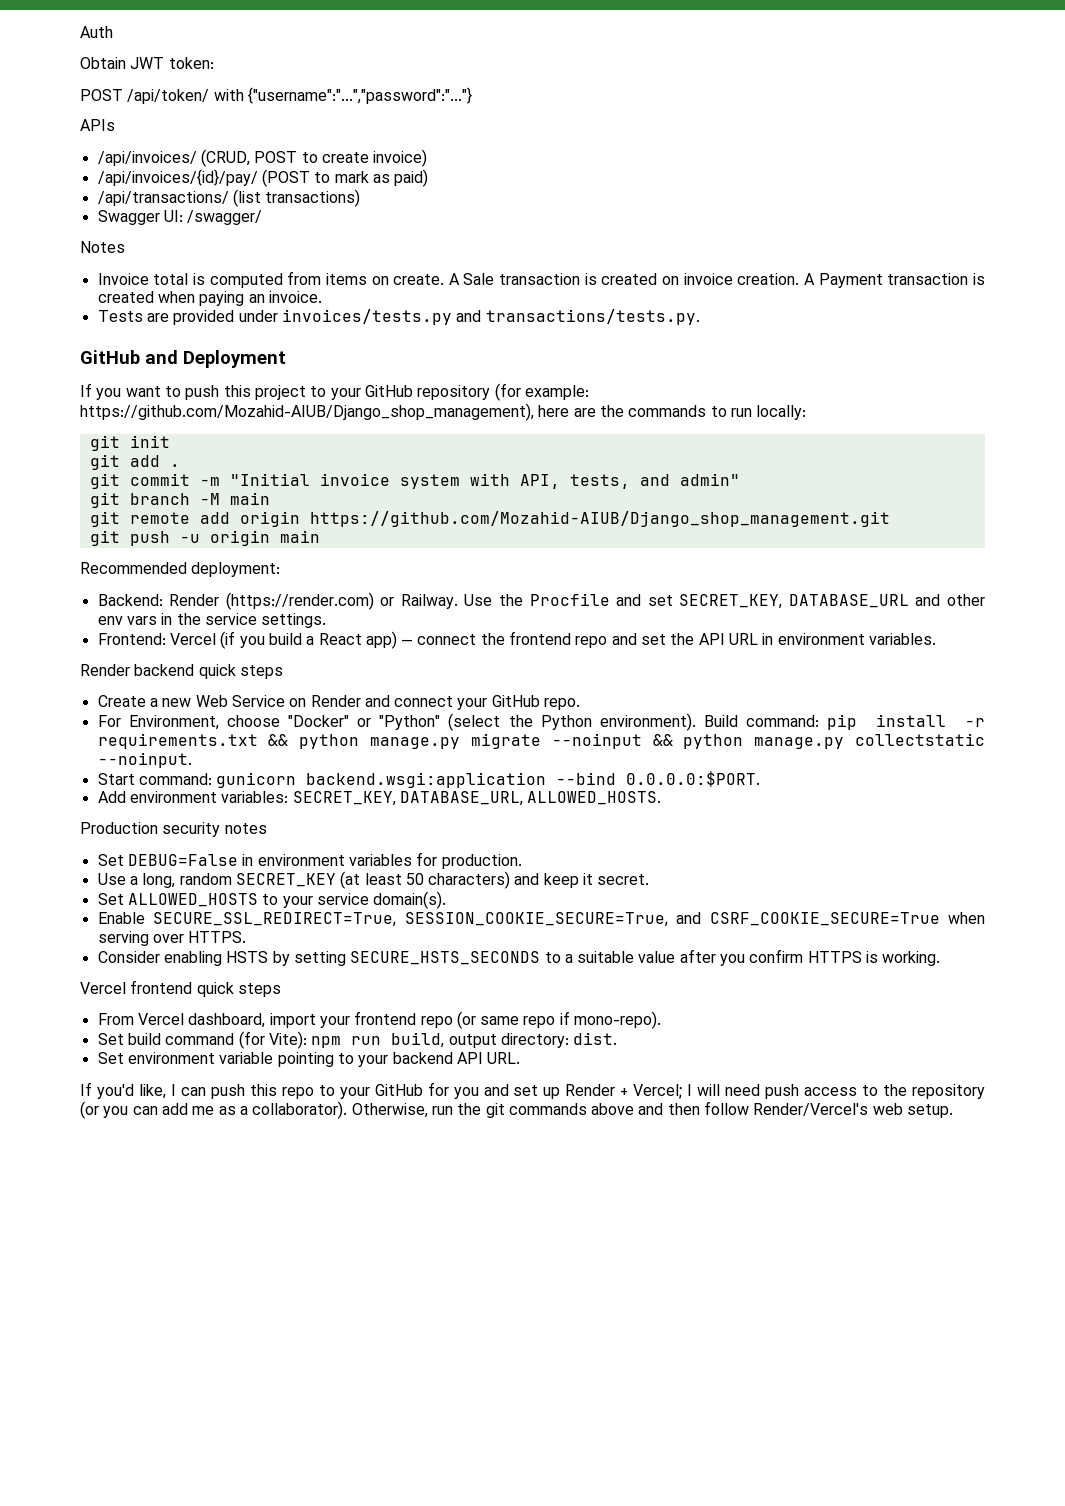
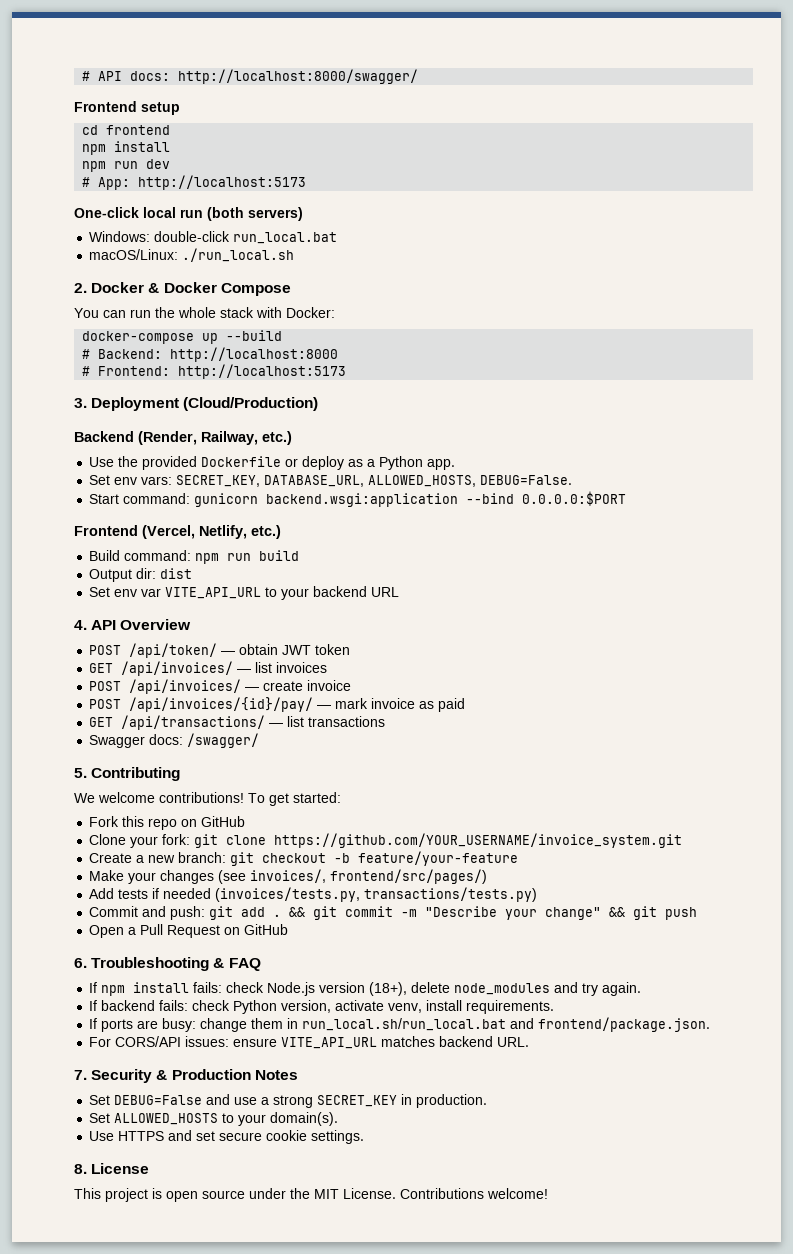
[80,26,113,38] [80,57,214,69] [80,87,472,104] [80,119,115,131] [97,149,428,167] [97,169,429,187] [97,189,361,207] [97,210,263,225] [80,241,125,253] [97,271,986,288] [97,291,322,306] [97,309,700,325] [80,350,286,368] [80,383,589,401] [80,403,807,421] [89,435,170,451] [89,454,180,470] [89,473,740,489] [89,492,270,508] [89,511,890,527] [89,530,320,546] [80,562,281,577] [97,592,986,610] [97,613,327,628] [97,631,937,649] [80,664,283,679] [97,695,581,710] [97,713,986,731] [97,733,985,749] [97,752,192,768] Auth // Obtain JWT token: // POST /api/token/ with {"username":"...","password":"..."} // APIs // /api/invoices/ (CRUD, POST to create invoice) // /api/invoices/{id}/pay/ (POST to mark as paid) // /api/transactions/ (list transactions) // Swagger UI: /swagger/ // Notes // Invoice total is computed from items on create. A Sale transaction is created on invoice creation. A Payment transaction is created when paying an invoice. // Tests are provided under invoices/tests.py and transactions/tests.py. // GitHub and Deployment // If you want to push this project to your GitHub repository (for example: https://github.com/Mozahid-AIUB/Django_shop_management), here are the commands to run locally: // git init // git add . // git commit -m "Initial invoice system with API, tests, and admin" // git branch -M main // git remote add origin https://github.com/Mozahid-AIUB/Django_shop_management.git // git push -u origin main // Recommended deployment: // Backend: Render (https://render.com) or Railway. Use the Procfile and set SECRET_KEY, DATABASE_URL and other env vars in the service settings. // Frontend: Vercel (if you build a React app) — connect the frontend repo and set the API URL in environment variables. // Render backend quick steps // Create a new Web Service on Render and connect your GitHub repo. // For Environment, choose "Docker" or "Python" (select the Python environment). Build command: pip install -r requirements.txt && python manage.py migrate --noinput && python manage.py collectstatic --noinput. -> [82,69,419,84] [74,101,180,115] [82,125,171,135] [82,141,171,155] [82,159,171,172] [82,175,307,190] [74,207,303,221] [89,231,338,244] [89,248,295,262] [74,282,291,296] [74,307,335,318] [82,330,283,344] [82,347,339,362] [82,364,347,379] [74,397,319,411] [74,431,292,445] [89,456,456,470] [89,475,573,487] # API docs: http://localhost:8000/swagger/ // Frontend setup // cd frontend // npm install // npm run dev // # App: http://localhost:5173 // One-click local run (both servers) // Windows: double-click run_local.bat // macOS/Linux: ./run_local.sh // 2. Docker & Docker Compose // You can run the whole stack with Docker: // docker-compose up --build // # Backend: http://localhost:8000 // # Frontend: http://localhost:5173 // 3. Deployment (Cloud/Production) // Backend (Render, Railway, etc.) // Use the provided Dockerfile or deploy as a Python app. // Set env vars: SECRET_KEY, DATABASE_URL, ALLOWED_HOSTS, DEBUG=False.
[626,771,761,787] [97,791,662,806] [80,822,267,837] [97,852,522,869] [97,871,650,889] 0.0.0.0:$PORT. // Add environment variables: SECRET_KEY, DATABASE_URL, ALLOWED_HOSTS. // Production security notes // Set DEBUG=False in environment variables for production. // Use a long, random SECRET_KEY (at least 50 characters) and keep it secret. -> [522,491,627,506] [74,525,281,539] [89,550,300,564] [89,568,193,582] [89,586,400,600] [74,619,192,630] [89,643,351,658] [89,661,328,676] [89,679,352,694] [89,697,466,712] [89,715,386,730] [89,733,260,748] [74,767,181,781] [74,792,341,806] [89,816,246,830] [89,833,683,848] [89,851,519,866] [89,869,488,884] [89,887,538,902] [89,906,698,920] [89,924,289,938] [74,957,261,971] [89,982,642,996] [89,1000,555,1014] [89,1017,711,1032] [89,1036,530,1049] [74,1069,298,1083] [89,1094,488,1108] 0.0.0.0:$PORT // Frontend (Vercel, Netlify, etc.) // Build command: npm run build // Output dir: dist // Set env var VITE_API_URL to your backend URL // 4. API Overview // POST /api/token/ — obtain JWT token // GET /api/invoices/ — list invoices // POST /api/invoices/ — create invoice // POST /api/invoices/{id}/pay/ — mark invoice as paid // GET /api/transactions/ — list transactions // Swagger docs: /swagger/ // 5. Contributing // We welcome contributions! To get started: // Fork this repo on GitHub // Clone your fork: git clone https://github.com/YOUR_USERNAME/invoice_system.git // Create a new branch: git checkout -b feature/your-feature // Make your changes (see invoices/, frontend/src/pages/) // Add tests if needed (invoices/tests.py, transactions/tests.py) // Commit and push: git add . && git commit -m "Describe your change" && git push // Open a Pull Request on GitHub // 6. Troubleshooting & FAQ // If npm install fails: check Node.js version (18+), delete node_modules and try again. // If backend fails: check Python version, activate venv, install requirements. // If ports are busy: change them in run_local.sh/run_local.bat and frontend/package.json. // For CORS/API issues: ensure VITE_API_URL matches backend URL. // 7. Security & Production Notes // Set DEBUG=False and use a strong SECRET_KEY in production.
[316,893,369,905] service -> (267, 1120) none
[97,912,985,927] [97,931,247,946] [97,949,941,966] [80,980,281,997] [97,1011,662,1029] [97,1031,618,1049] [97,1052,521,1067] [80,1082,985,1099] [80,1101,954,1119] Enable SECURE_SSL_REDIRECT=True, SESSION_COOKIE_SECURE=True, and CSRF_COOKIE_SECURE=True when serving over HTTPS. // Consider enabling HSTS by setting SECURE_HSTS_SECONDS to a suitable value after you confirm HTTPS is working. // Vercel frontend quick steps // From Vercel dashboard, import your frontend repo (or same repo if mono-repo). // Set build command (for Vite): npm run build, output directory: dist. // Set environment variable pointing to your backend API URL. // If you'd like, I can push this repo to your GitHub for you and set up Render + Vercel; I will need push access to the repository (or you can add me as a collaborator). Otherwise, run the git commands above and then follow Render/Vercel's web setup. -> [89,1130,365,1144] [74,1163,150,1174] [74,1188,548,1202] Use HTTPS and set secure cookie settings. // 8. License // This project is open source under the MIT License. Contributions welcome!

